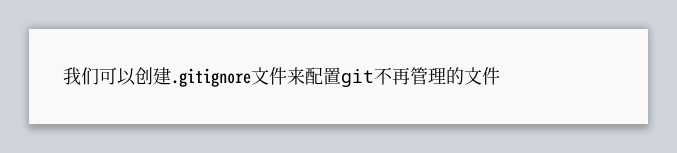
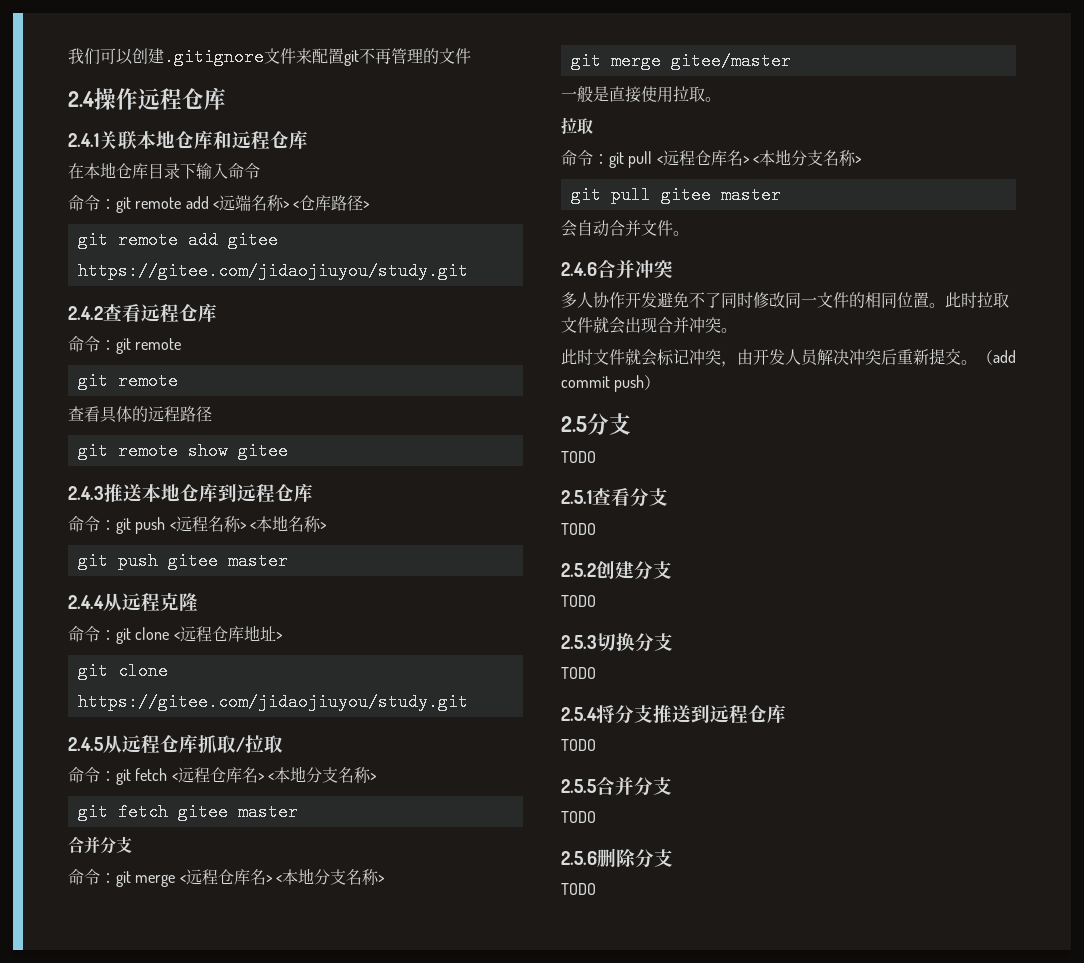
(500, 76) none -> [68,87,226,110] [68,130,308,150] [68,162,260,179] [68,195,371,213] [77,231,278,249] [77,262,468,280] [68,303,217,323] [68,336,182,354] [77,372,178,390] [68,406,212,423] [77,442,288,460] [68,483,313,503] [68,515,327,534] [77,552,288,570] [68,593,198,612] [68,625,283,644] [77,662,168,680] [77,693,468,711] [68,734,283,754] [68,766,377,785] [77,803,298,821] [68,836,132,854] [68,868,385,887] [570,52,791,70] [561,86,721,103] [561,117,593,134] [561,149,862,168] [570,186,781,204] [561,220,689,237] [561,259,673,278] [561,292,1009,308] [561,317,737,334] [561,348,1016,367] [561,375,661,392] [561,413,631,435] [561,451,596,463] [561,488,668,507] [561,523,596,535] [561,560,672,580] [561,595,596,607] [561,632,673,652] [561,667,596,679] [561,704,786,724] [561,739,596,751] [561,776,672,796] [561,811,596,823] [561,848,673,868] [561,883,596,895] // 2.4操作远程仓库 // 2.4.1关联本地仓库和远程仓库 // 在本地仓库目录下输入命令 // 命令：git remote add <远端名称> <仓库路径> // git remote add gitee https://gitee.com/jidaojiuyou/study.git // 2.4.2查看远程仓库 // 命令：git remote // git remote // 查看具体的远程路径 // git remote show gitee // 2.4.3推送本地仓库到远程仓库 // 命令：git push <远程名称> <本地名称> // git push gitee master // 2.4.4从远程克隆 // 命令：git clone <远程仓库地址> // git clone https://gitee.com/jidaojiuyou/study.git // 2.4.5从远程仓库抓取/拉取 // 命令：git fetch <远程仓库名> <本地分支名称> // git fetch gitee master // 合并分支 // 命令：git merge <远程仓库名> <本地分支名称> // git merge gitee/master // 一般是直接使用拉取。 // 拉取 // 命令：git pull <远程仓库名> <本地分支名称> // git pull gitee master // 会自动合并文件。 // 2.4.6合并冲突 // 多人协作开发避免不了同时修改同一文件的相同位置。此时拉取文件就会出现合并冲突。 // 此时文件就会标记冲突，由开发人员解决冲突后重新提交。（add commit push） // 2.5分支 // TODO // 2.5.1查看分支 // TODO // 2.5.2创建分支 // TODO // 2.5.3切换分支 // TODO // 2.5.4将分支推送到远程仓库 // TODO // 2.5.5合并分支 // TODO // 2.5.6删除分支 // TODO

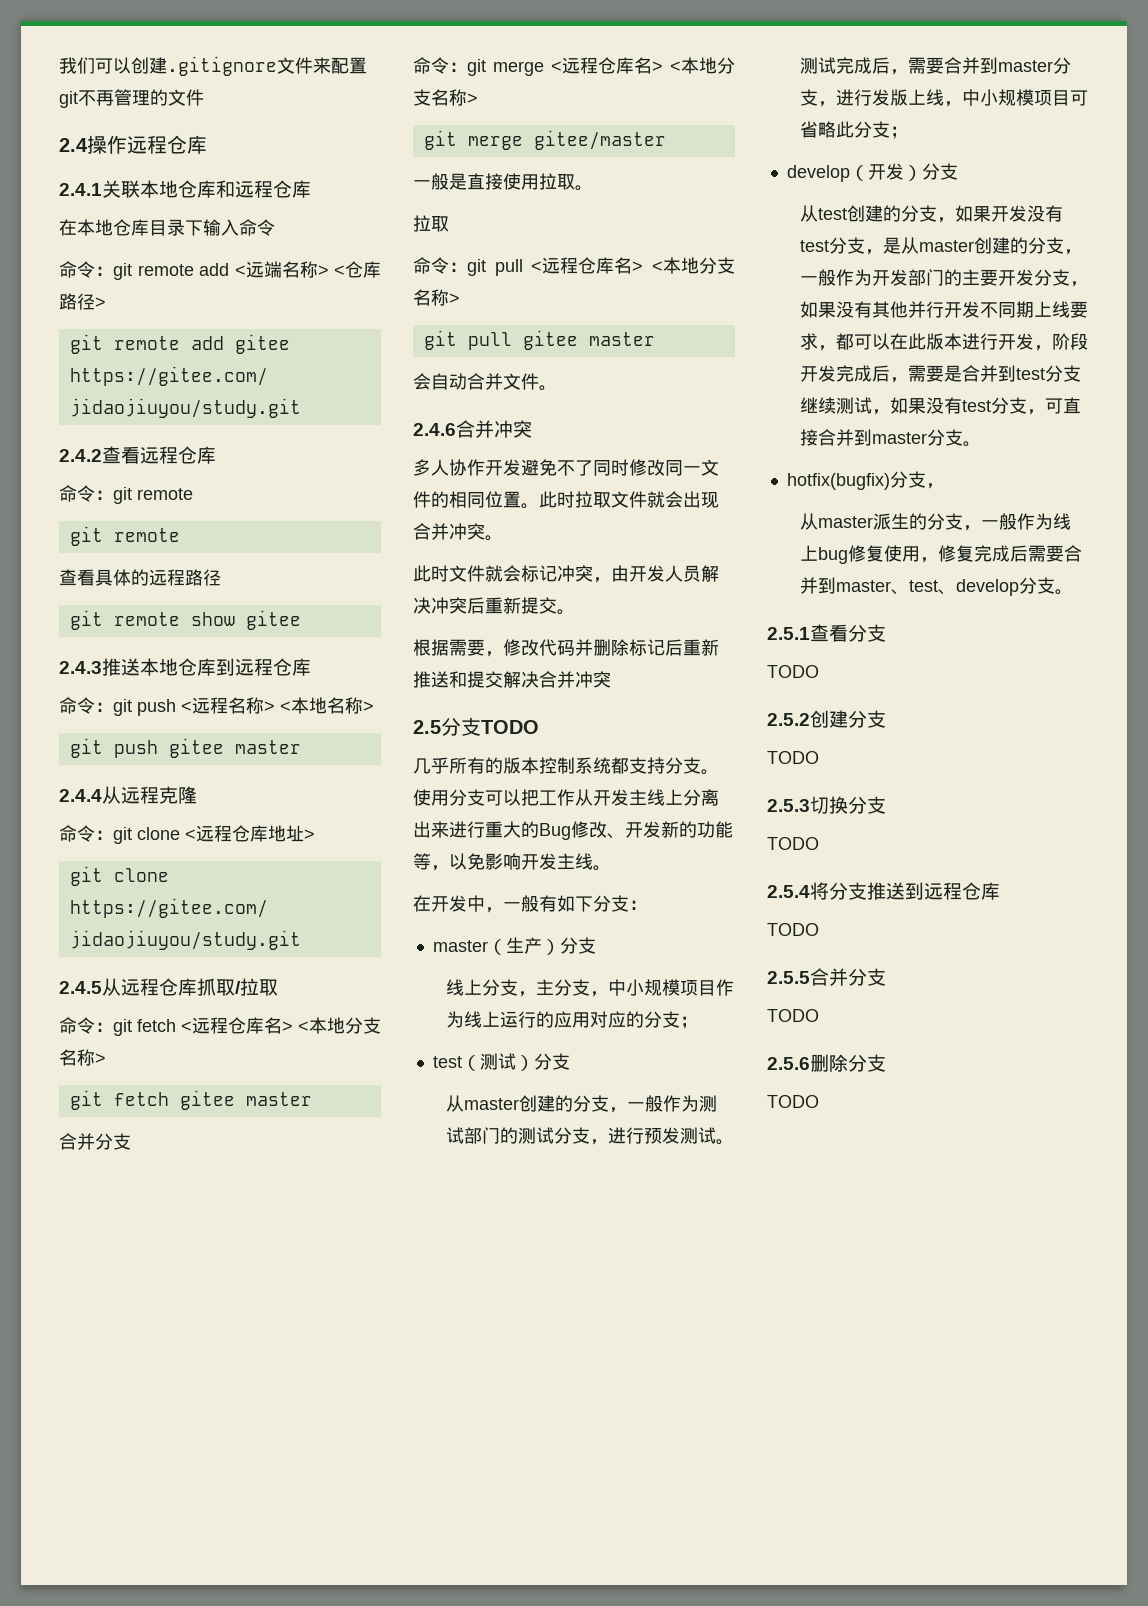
[977,350,1016,365] [561,375,661,392] [561,413,631,435] [561,451,596,463] （add commit push） // 2.5分支 // TODO -> [413,639,719,657] [413,671,611,688] [413,717,539,736] [413,757,719,775] [413,789,719,806] [413,821,733,840] [413,853,611,871] [413,895,647,913] [432,937,596,955] [446,979,735,997] [446,1011,699,1029] [432,1053,570,1071] [446,1095,718,1113] [446,1127,735,1145] [800,57,1072,75] [800,89,1089,107] [800,121,909,139] [786,163,958,182] [800,205,1064,223] [800,237,1083,255] [800,269,1089,287] [800,301,1089,318] [800,333,1089,351] [800,365,1082,383] [800,397,1082,415] [800,429,982,447] [786,471,944,490] [800,513,1072,531] [800,545,1083,564] [800,577,1074,596] // 根据需要，修改代码并删除标记后重新推送和提交解决合并冲突 // 2.5分支TODO // 几乎所有的版本控制系统都支持分支。使用分支可以把工作从开发主线上分离出来进行重大的Bug修改、开发新的功能等，以免影响开发主线。 // 在开发中，一般有如下分支： // master（生产）分支 // 线上分支，主分支，中小规模项目作为线上运行的应用对应的分支； // test（测试）分支 // 从master创建的分支，一般作为测试部门的测试分支，进行预发测试。测试完成后，需要合并到master分支，进行发版上线，中小规模项目可省略此分支； // develop（开发）分支 // 从test创建的分支，如果开发没有test分支，是从master创建的分支，一般作为开发部门的主要开发分支，如果没有其他并行开发不同期上线要求，都可以在此版本进行开发，阶段开发完成后，需要是合并到test分支继续测试，如果没有test分支，可直接合并到master分支。 // hotfix(bugfix)分支， // 从master派生的分支，一般作为线上bug修复使用，修复完成后需要合并到master、test、develop分支。

